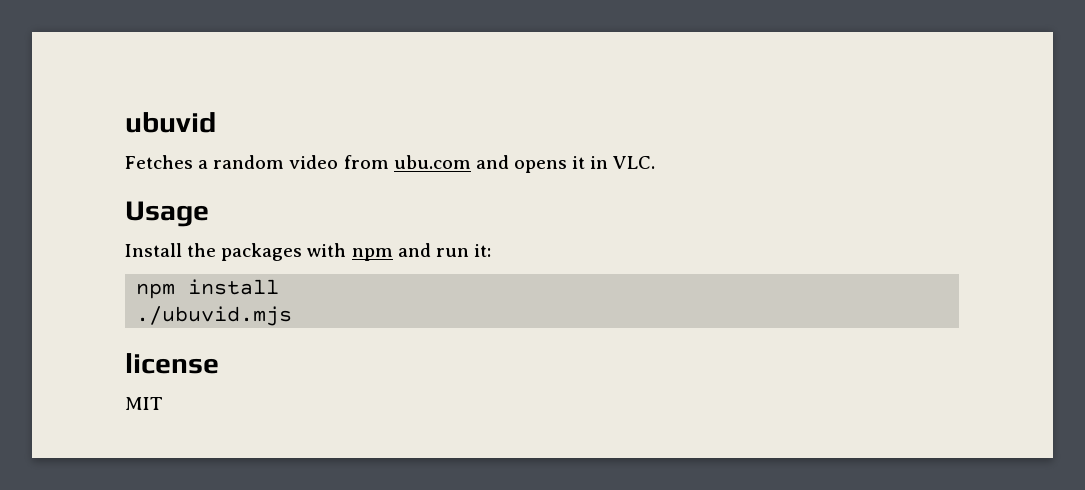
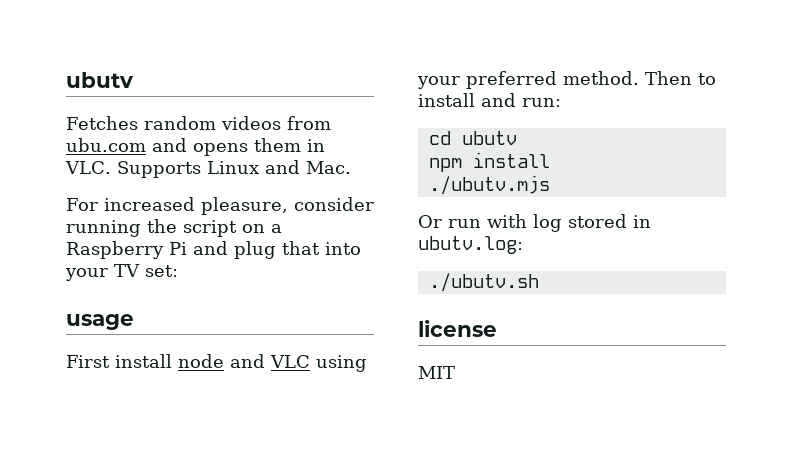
[125,112,216,133] ubuvid -> [66,72,134,88] ubutv
[198,155,339,169] a random video -> [143,116,281,130] random videos
[572,156,586,169] it -> [254,138,301,152] them
[125,201,209,227] [125,243,491,261] [136,279,280,299] [136,306,293,326] // Usage // Install the packages with npm and run it: // npm install // ./ubuvid.mjs -> [117,160,351,178] [66,197,374,215] [66,219,282,237] [66,241,361,259] [65,264,178,281] [66,314,134,330] [66,354,367,372] [417,71,716,89] [418,93,561,107] [428,131,517,145] [428,152,550,172] [428,175,550,195] [418,214,651,232] [418,236,523,254] [428,273,539,292] Supports Linux and Mac. // For increased pleasure, consider running the script on a Raspberry Pi and plug that into your TV set: // usage // First install node and VLC using your preferred method. Then to install and run: // cd ubutv // npm install // ./ubutv.mjs // Or run with log stored in ubutv.log: // ./ubutv.sh

